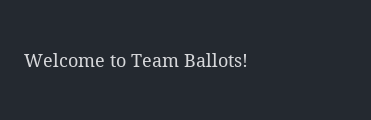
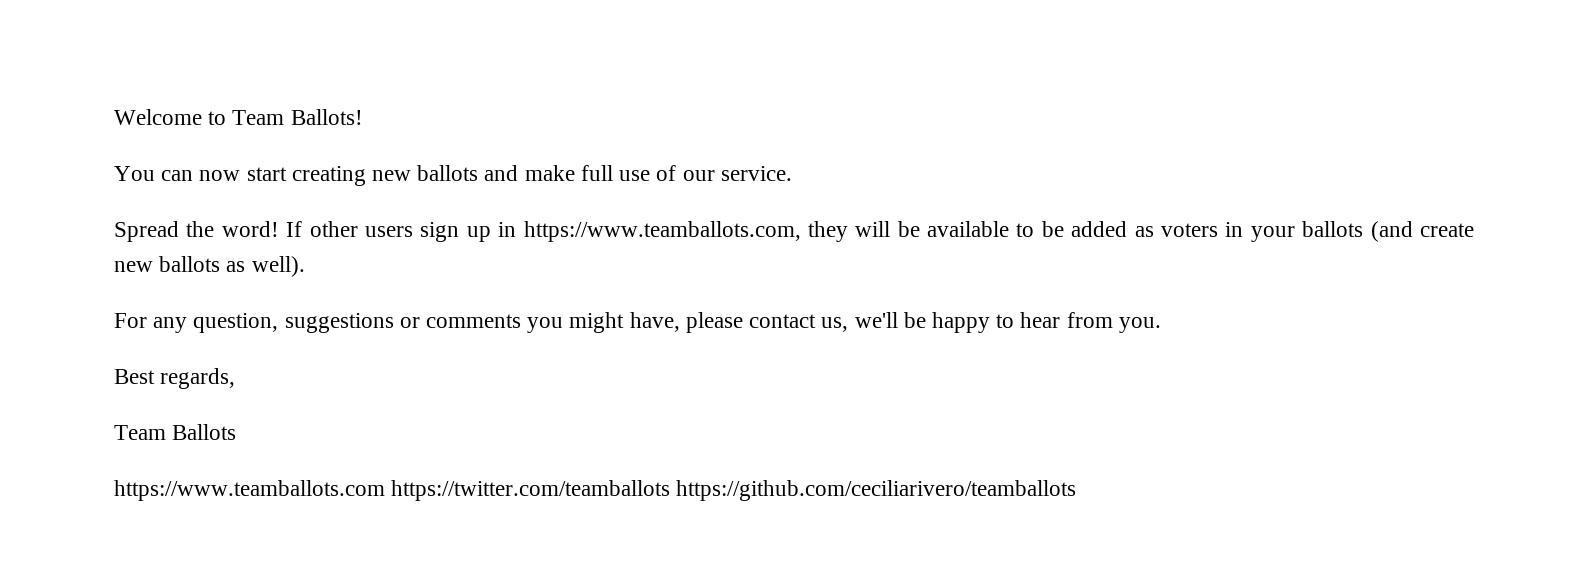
(248, 60) none -> [114,165,792,186] [114,221,1474,242] [114,256,305,277] [114,312,1161,333] [114,368,236,389] [114,424,237,440] [114,480,1077,501] // You can now start creating new ballots and make full use of our service. // Spread the word! If other users sign up in https://www.teamballots.com, they will be available to be added as voters in your ballots (and create new ballots as well). // For any question, suggestions or comments you might have, please contact us, we'll be happy to hear from you. // Best regards, // Team Ballots // https://www.teamballots.com https://twitter.com/teamballots https://github.com/ceciliarivero/teamballots

